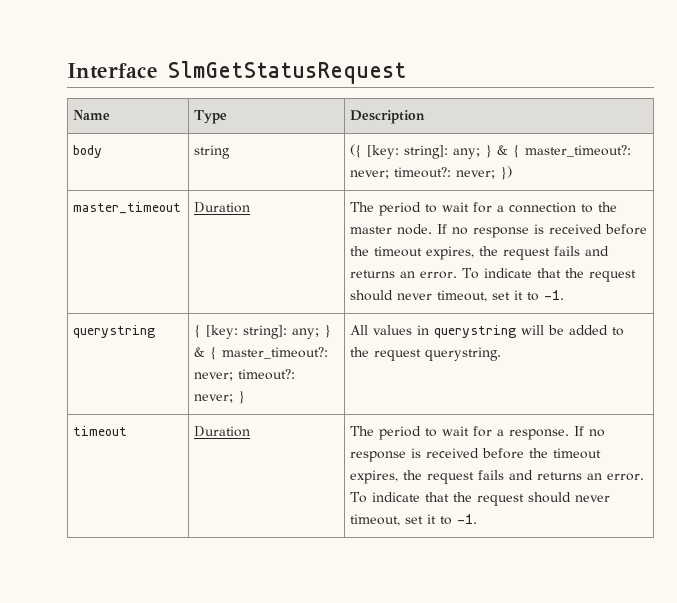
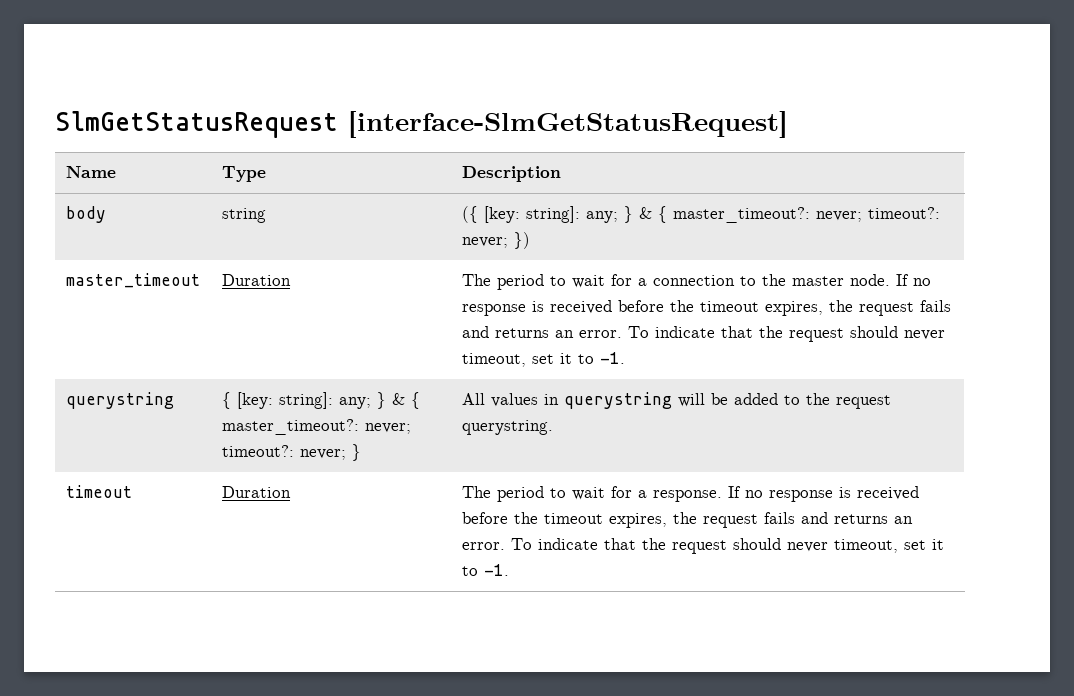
[67,63,158,79] Interface -> (55, 124) none
(406, 72) none -> [348,111,788,138] [interface-SlmGetStatusRequest]

